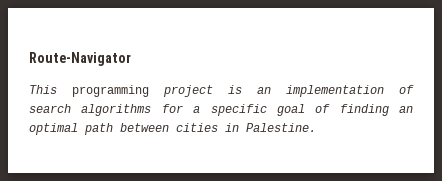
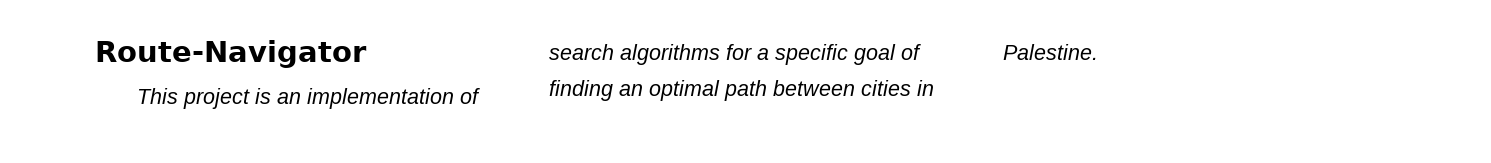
[72,85,149,97] programming -> (179, 96) none

